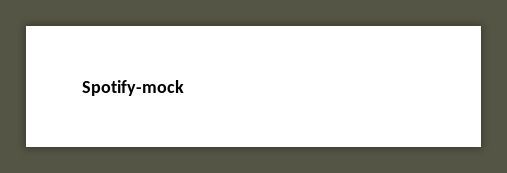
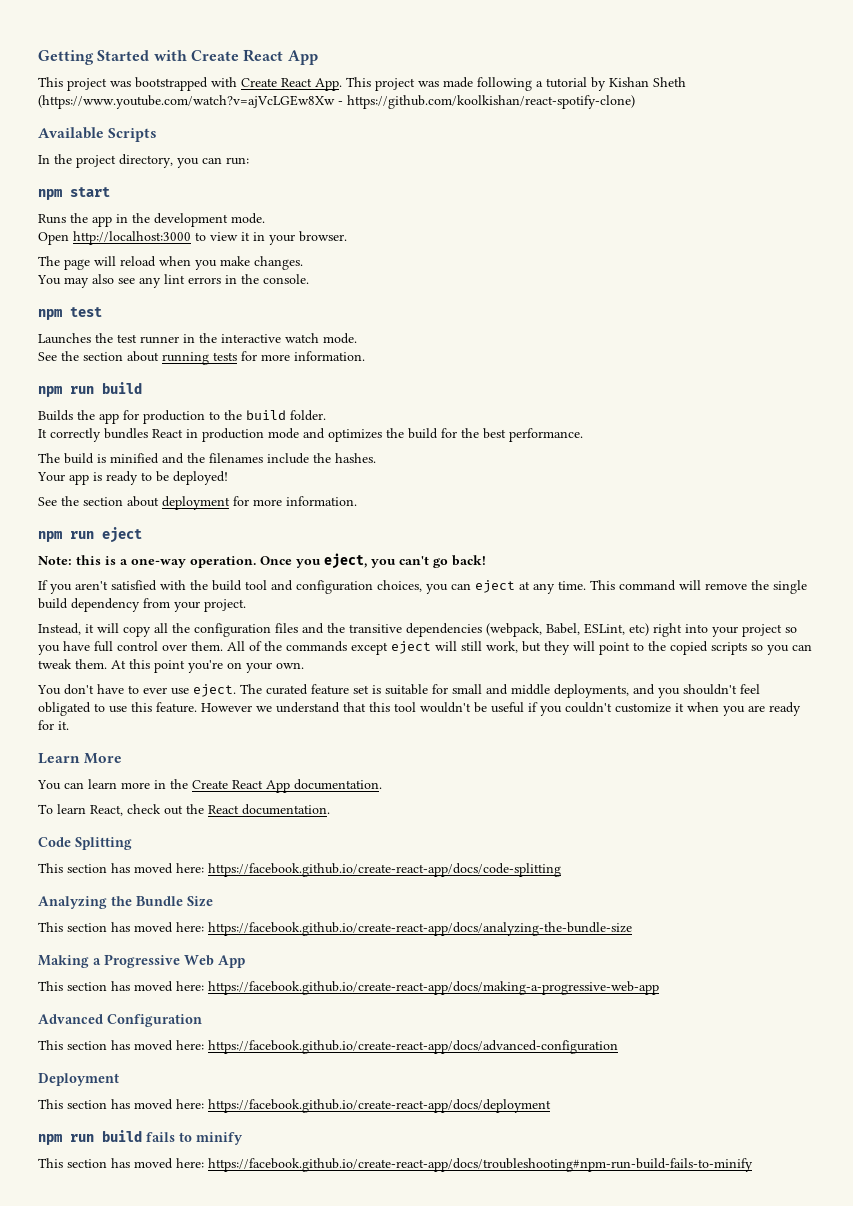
[82,80,184,96] Spotify-mock -> [38,49,318,65] [38,77,686,91] [38,95,635,109] [38,127,158,142] [38,154,249,168] [38,187,110,200] [38,213,265,227] [38,231,347,245] [38,256,303,270] [37,274,309,288] [38,307,102,320] [38,333,357,344] [38,351,365,365] [38,382,142,397] [38,410,326,424] [38,428,583,442] [38,453,376,464] [37,471,228,485] [38,496,357,510] [38,527,142,543] [38,553,486,569] [38,580,807,594] [38,598,246,612] [38,623,797,637] [38,641,812,655] [38,659,304,673] [37,684,760,698] [38,702,801,716] [38,720,69,730] [38,753,123,764] [37,779,382,793] [38,804,330,816] [38,837,132,850] [38,863,561,877] [38,896,213,909] [38,922,632,936] [38,954,245,968] [38,981,659,995] [38,1014,202,1027] [38,1040,618,1054] [38,1073,119,1086] [38,1099,551,1113] [38,1130,243,1145] [38,1158,753,1172] Getting Started with Create React App // This project was bootstrapped with Create React App. This project was made following a tutorial by Kishan Sheth (https://www.youtube.com/watch?v=ajVcLGEw8Xw - https://github.com/koolkishan/react-spotify-clone) // Available Scripts // In the project directory, you can run: // npm start // Runs the app in the development mode. // Open http://localhost:3000 to view it in your browser. // The page will reload when you make changes. // You may also see any lint errors in the console. // npm test // Launches the test runner in the interactive watch mode. // See the section about running tests for more information. // npm run build // Builds the app for production to the build folder. // It correctly bundles React in production mode and optimizes the build for the best performance. // The build is minified and the filenames include the hashes. // Your app is ready to be deployed! // See the section about deployment for more information. // npm run eject // Note: this is a one-way operation. Once you eject, you can't go back! // If you aren't satisfied with the build tool and configuration choices, you can eject at any time. This command will remove the single build dependency from your project. // Instead, it will copy all the configuration files and the transitive dependencies (webpack, Babel, ESLint, etc) right into your project so you have full control over them. All of the commands except eject will still work, but they will point to the copied scripts so you can tweak them. At this point you're on your own. // You don't have to ever use eject. The curated feature set is suitable for small and middle deployments, and you shouldn't feel obligated to use this feature. However we understand that this tool wouldn't be useful if you couldn't customize it when you are ready for it. // Learn More // You can learn more in the Create React App documentation. // To learn React, check out the React documentation. // Code Splitting // This section has moved here: https://facebook.github.io/create-react-app/docs/code-splitting // Analyzing the Bundle Size // This section has moved here: https://facebook.github.io/create-react-app/docs/analyzing-the-bundle-size // Making a Progressive Web App // This section has moved here: https://facebook.github.io/create-react-app/docs/making-a-progressive-web-app // Advanced Configuration // This section has moved here: https://facebook.github.io/create-react-app/docs/advanced-configuration // Deployment // This section has moved here: https://facebook.github.io/create-react-app/docs/deployment // npm run build fails to minify // This section has moved here: https://facebook.github.io/create-react-app/docs/troubleshooting#npm-run-build-fails-to-minify

